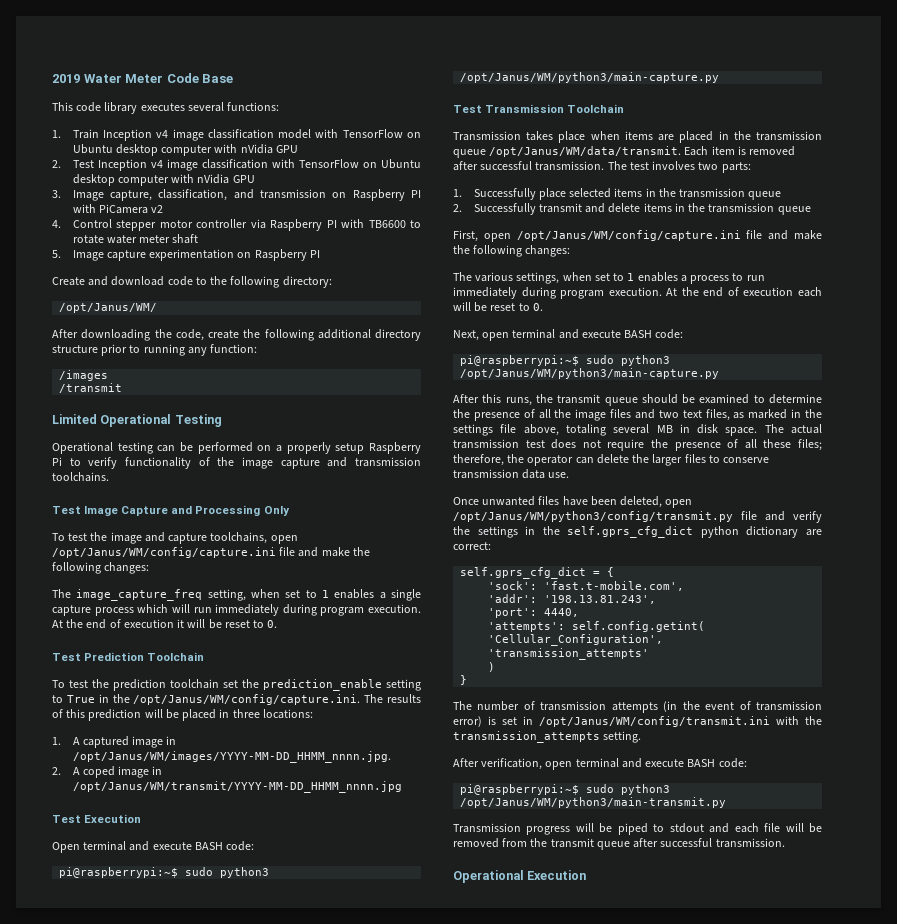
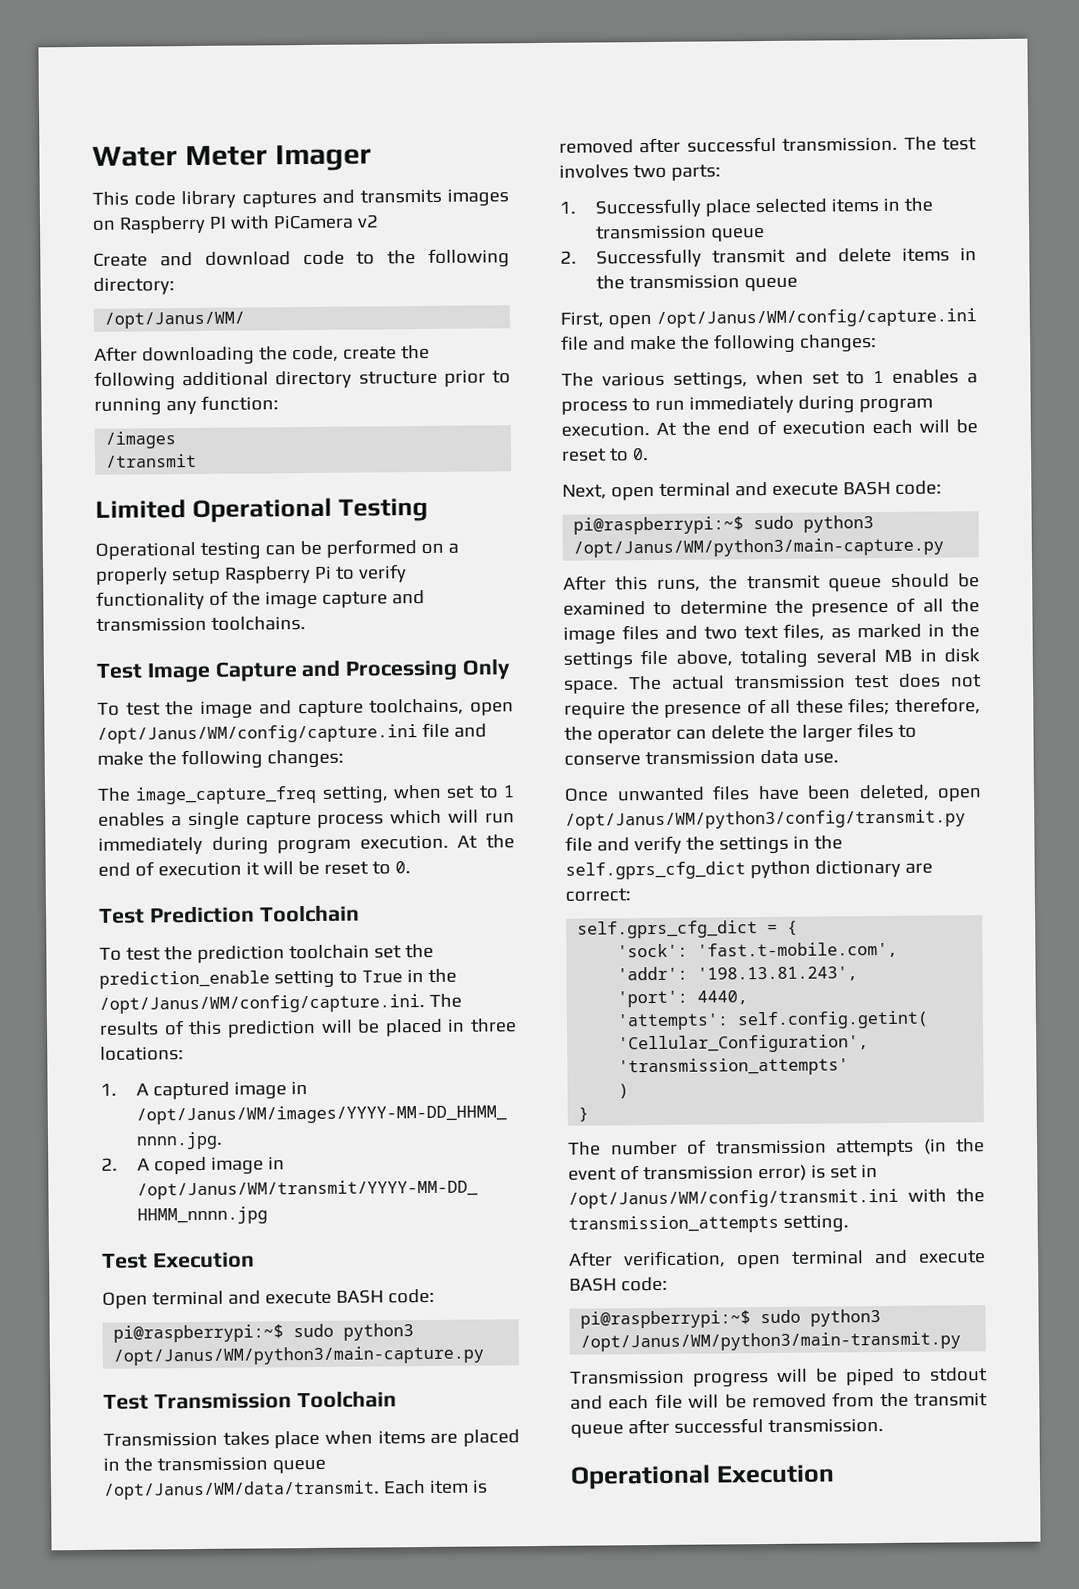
[52,74,80,83] 2019 -> (92, 156) none
[166,73,234,83] Code Base -> [274,144,372,172] Imager
[140,102,280,112] [52,129,421,141] [72,144,298,156] [52,159,421,171] [72,174,255,186] [52,189,326,201] executes several functions: // 1. Train Inception v4 image classification model with TensorFlow on Ubuntu desktop computer with nVidia GPU // 2. Test Inception v4 image classification with TensorFlow on Ubuntu desktop computer with nVidia GPU // 3. Image capture, classification, and transmission -> [241,188,509,208] captures and transmits images
[52,219,421,231] [72,234,199,244] [52,249,320,261] // 4. Control stepper motor controller via Raspberry PI with TB6600 to rotate water meter shaft // 5. Image capture experimentation on Raspberry PI -> (379, 221) none

